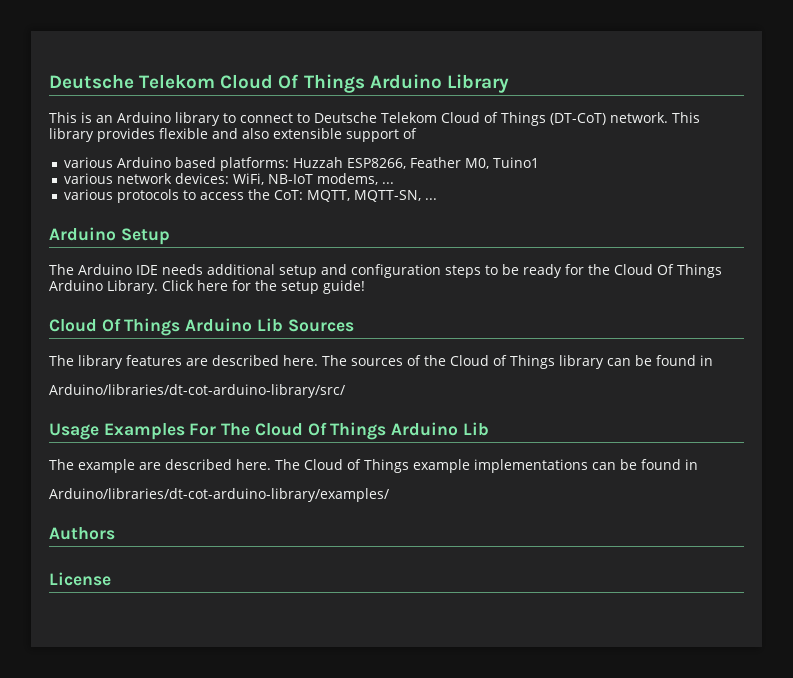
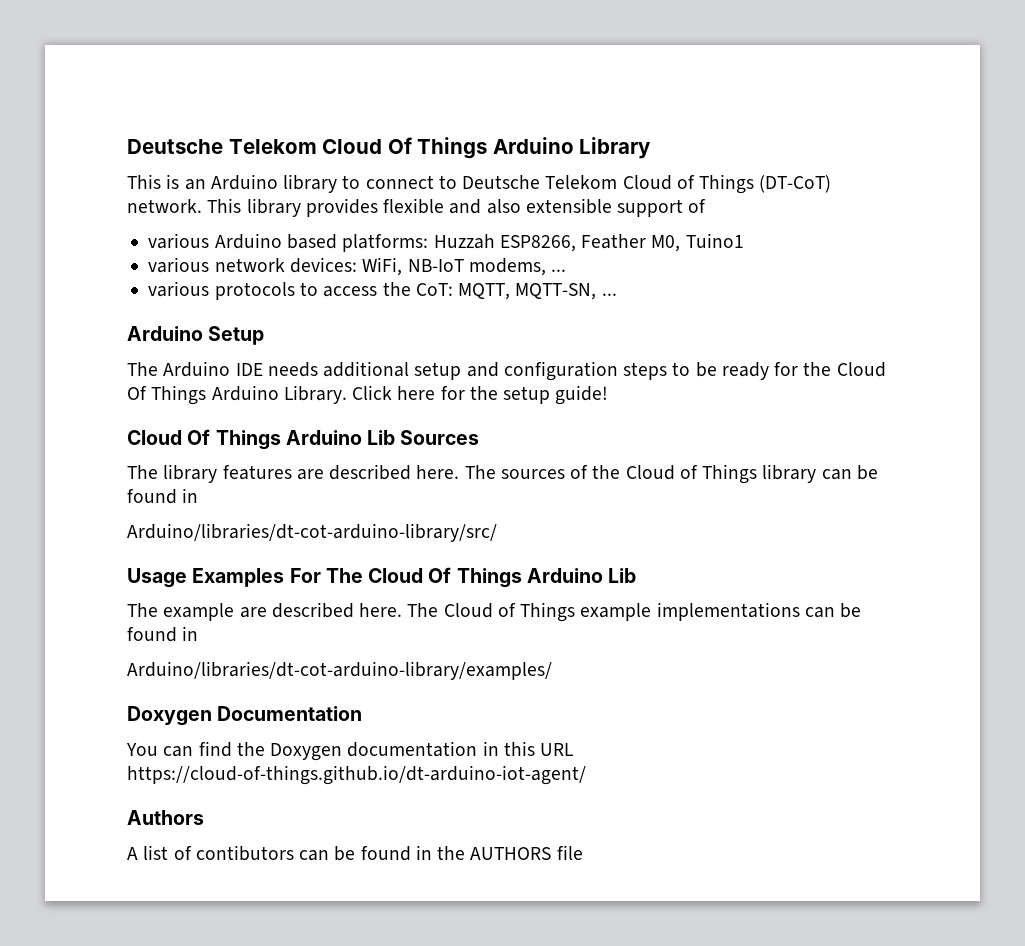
[49,527,115,540] [49,572,111,586] Authors // License -> [127,706,363,726] [126,741,574,761] [127,765,586,785] [127,810,204,825] [127,845,583,861] Doxygen Documentation // You can find the Doxygen documentation in this URL https://cloud-of-things.github.io/dt-arduino-iot-agent/ // Authors // A list of contibutors can be found in the AUTHORS file

